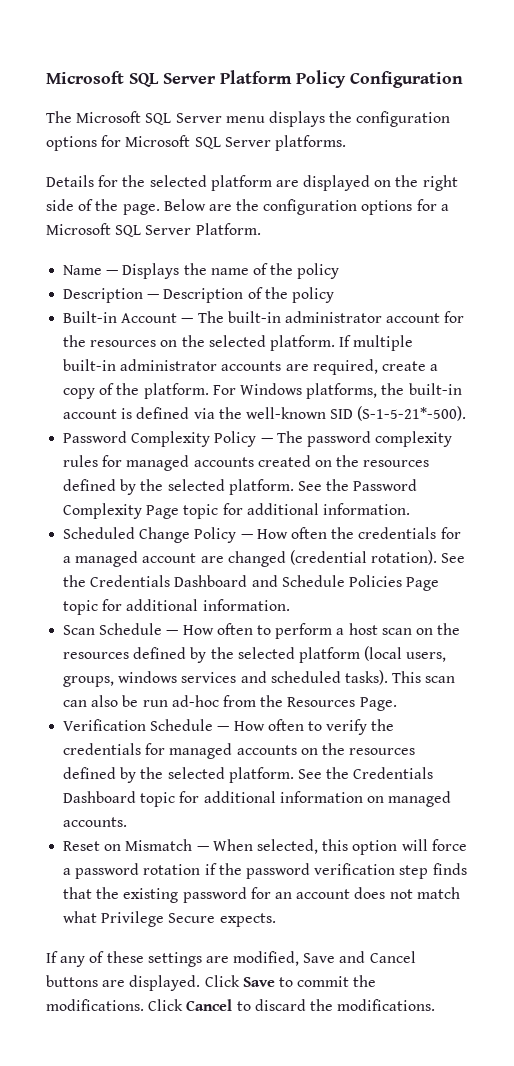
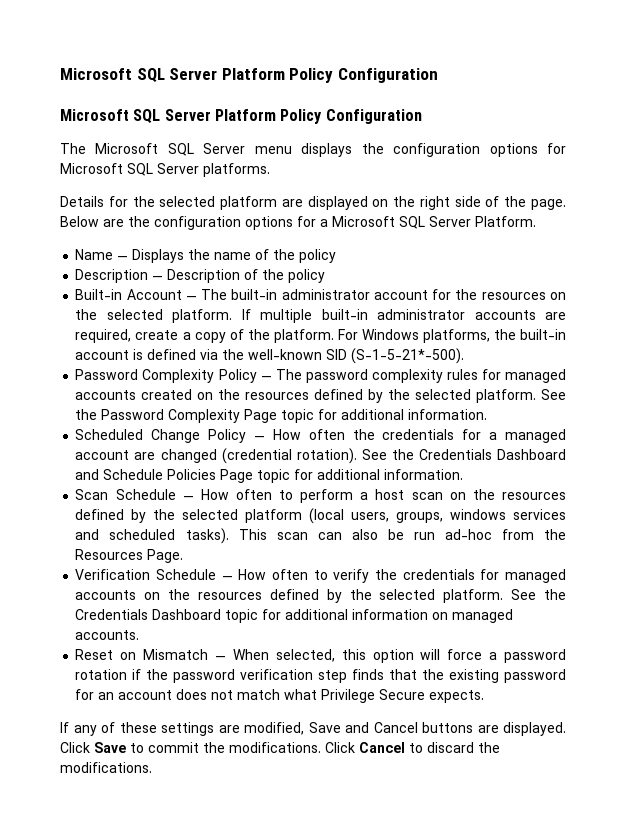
[46,70,463,88] Microsoft SQL Server Platform Policy Configuration -> [60,68,438,83] [60,109,422,124] Microsoft SQL Server Platform Policy Configuration // Microsoft SQL Server Platform Policy Configuration

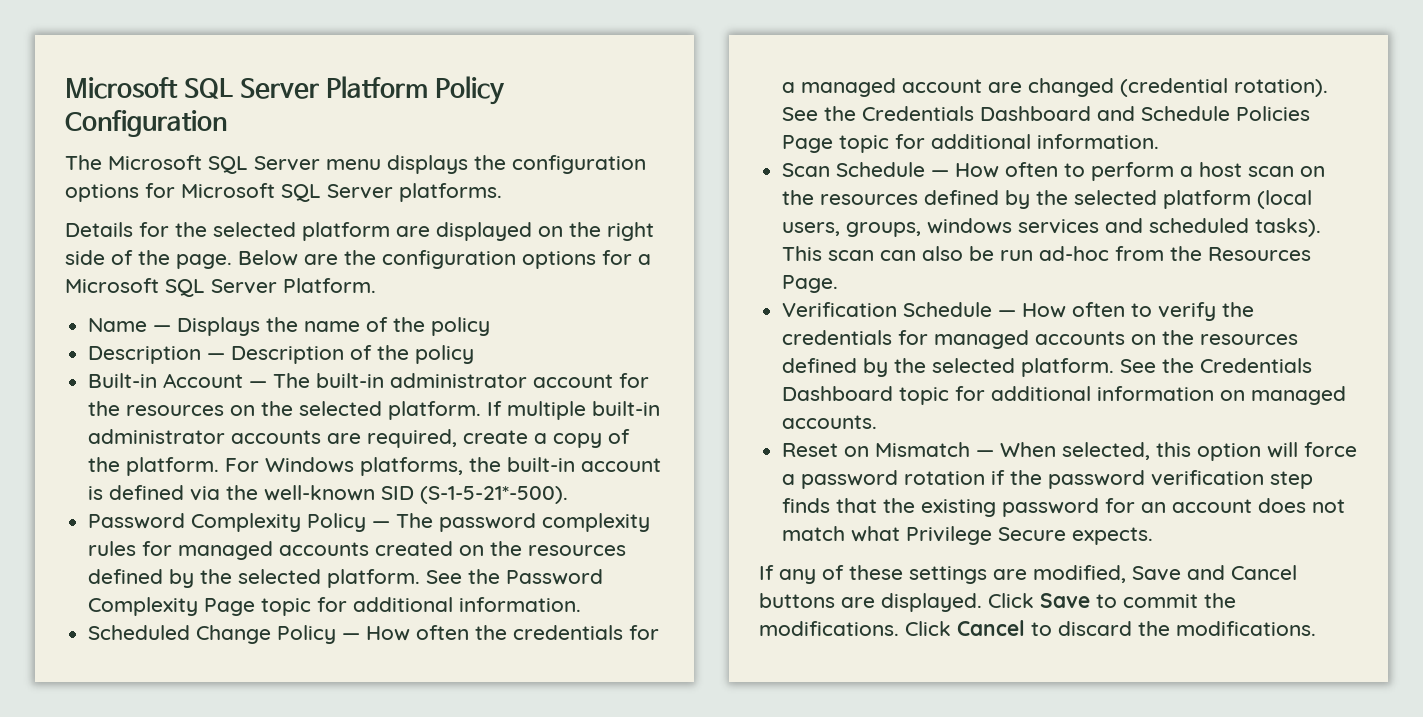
[60,68,438,83] [60,109,422,124] Microsoft SQL Server Platform Policy Configuration // Microsoft SQL Server Platform Policy Configuration -> [65,76,506,105] [65,110,227,137] Microsoft SQL Server Platform Policy Configuration

